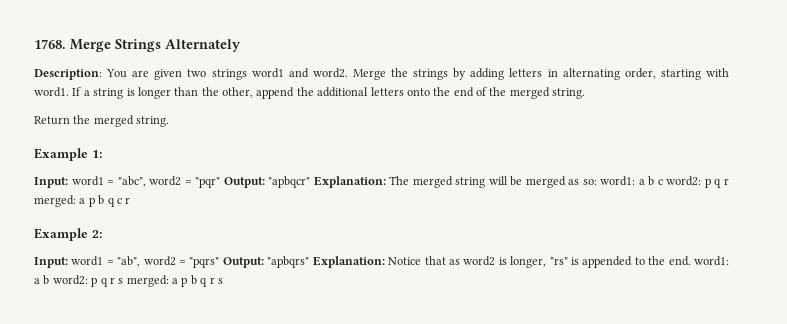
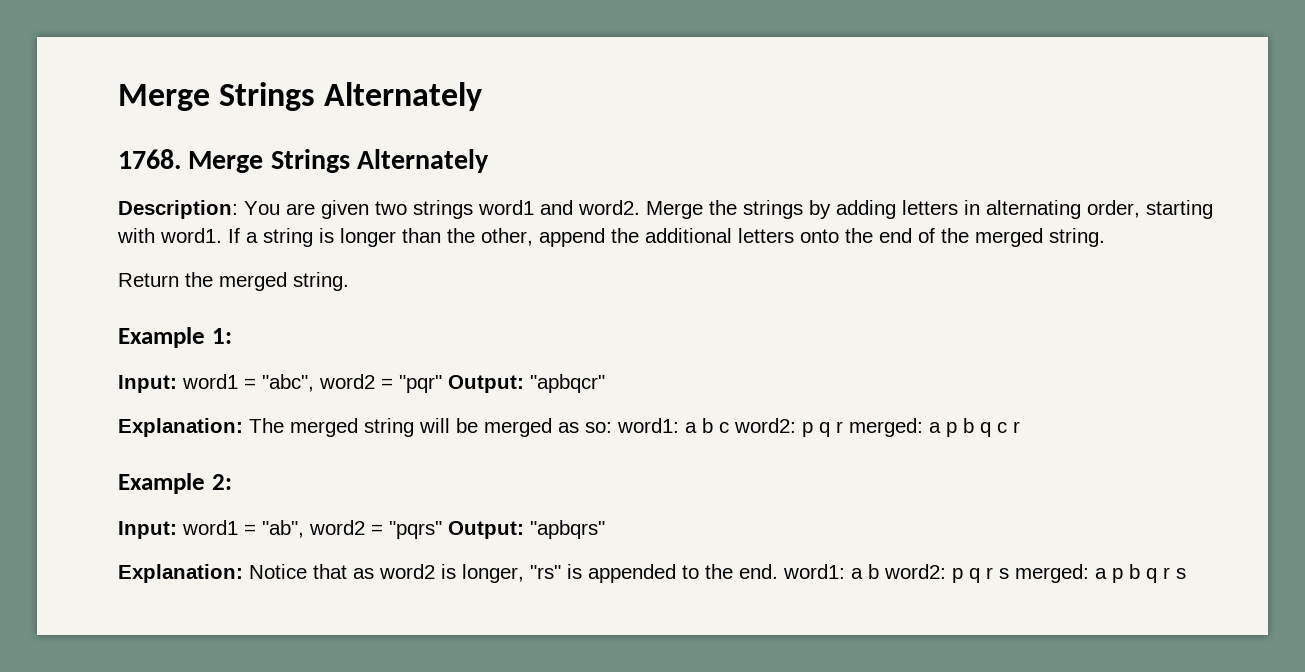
(34, 44) none -> [118,82,483,111] Merge Strings Alternately //
(311, 182) none -> (605, 383) //
(310, 262) none -> (605, 529) //

